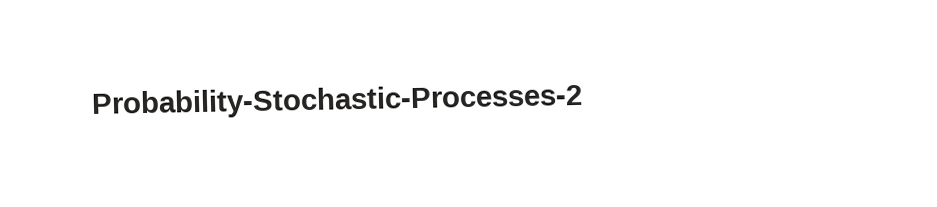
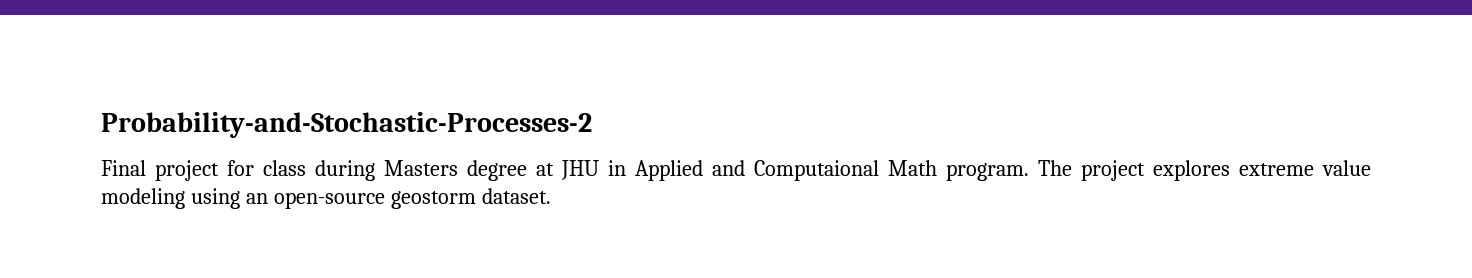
[91,82,583,120] Probability-Stochastic-Processes-2 -> [101,112,592,138] [101,160,1371,181] [101,188,551,209] Probability-and-Stochastic-Processes-2 // Final project for class during Masters degree at JHU in Applied and Computaional Math program. The project explores extreme value modeling using an open-source geostorm dataset.

